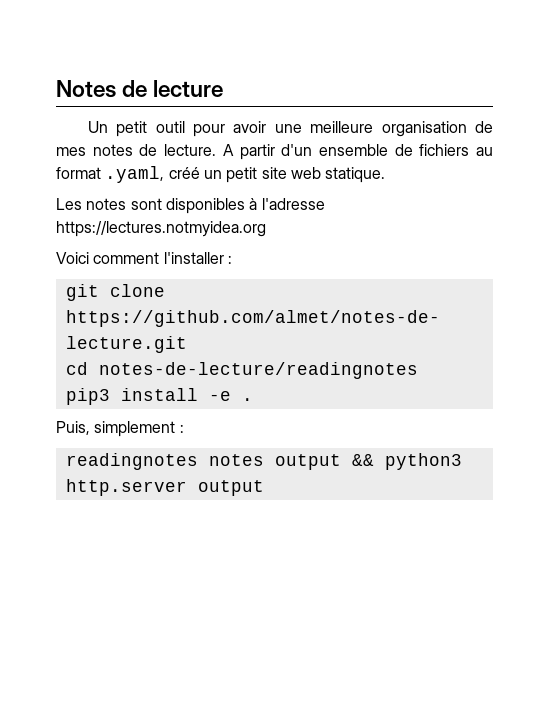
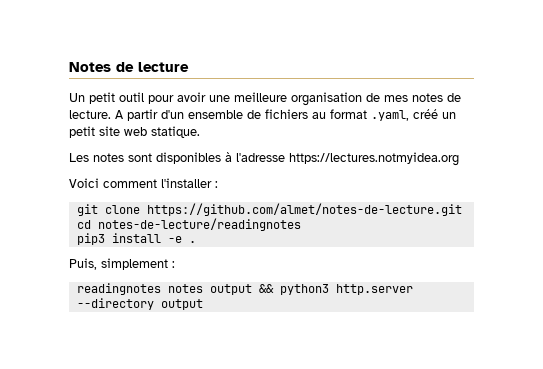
(187, 487) none -> [76,298,154,310] --directory

